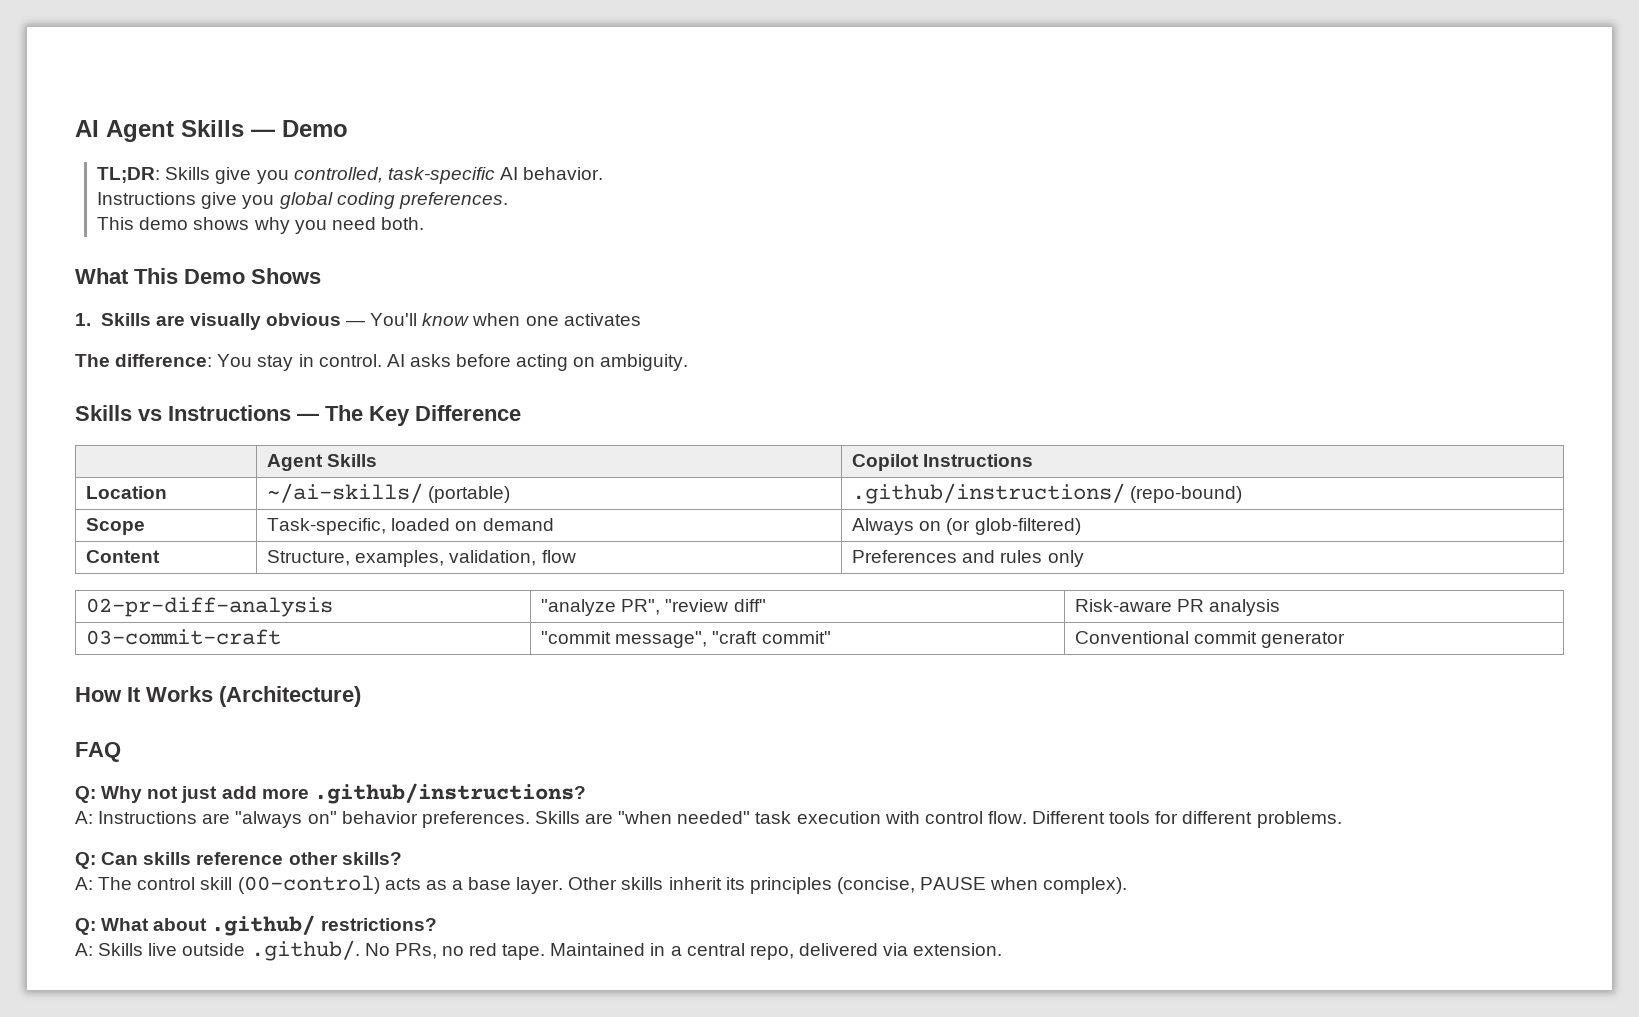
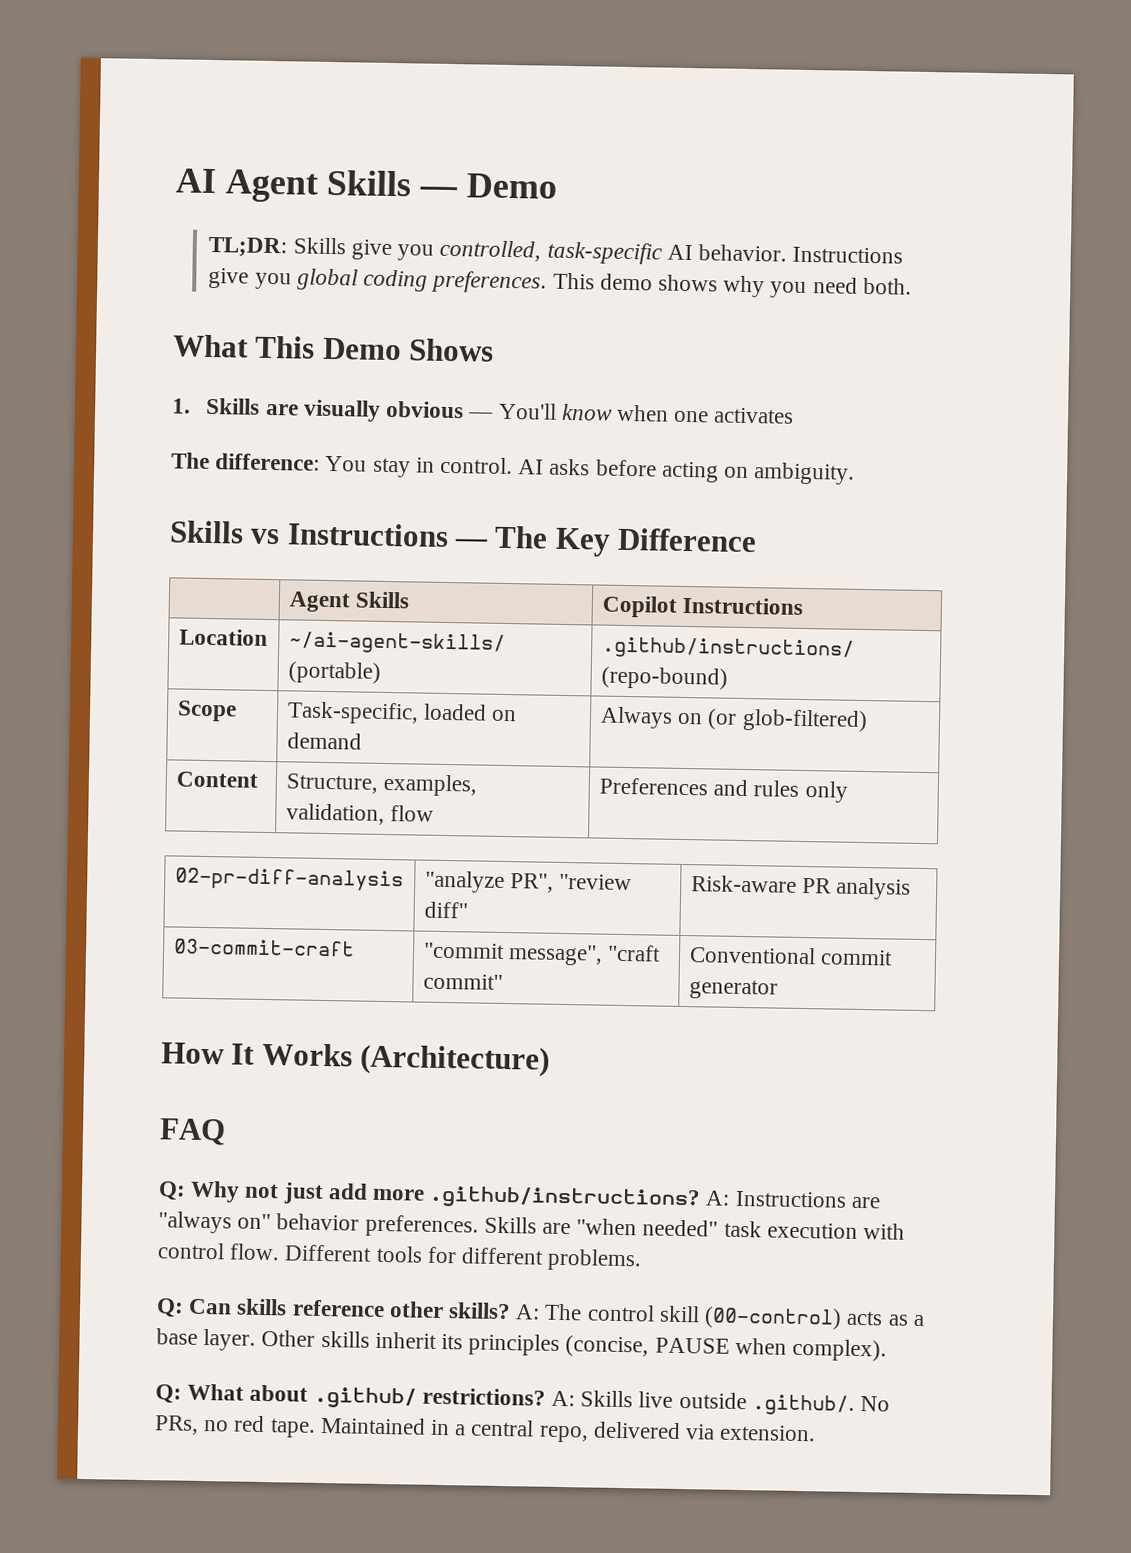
(604, 173) // -> (787, 253) none
(508, 200) // -> (548, 282) none
[267,483,424,503] ~/ai-skills/ -> [288,631,506,655] ~/ai-agent-skills/
(586, 793) // -> (702, 1198) none
(402, 858) // -> (512, 1311) none
(437, 924) // -> (546, 1396) none

